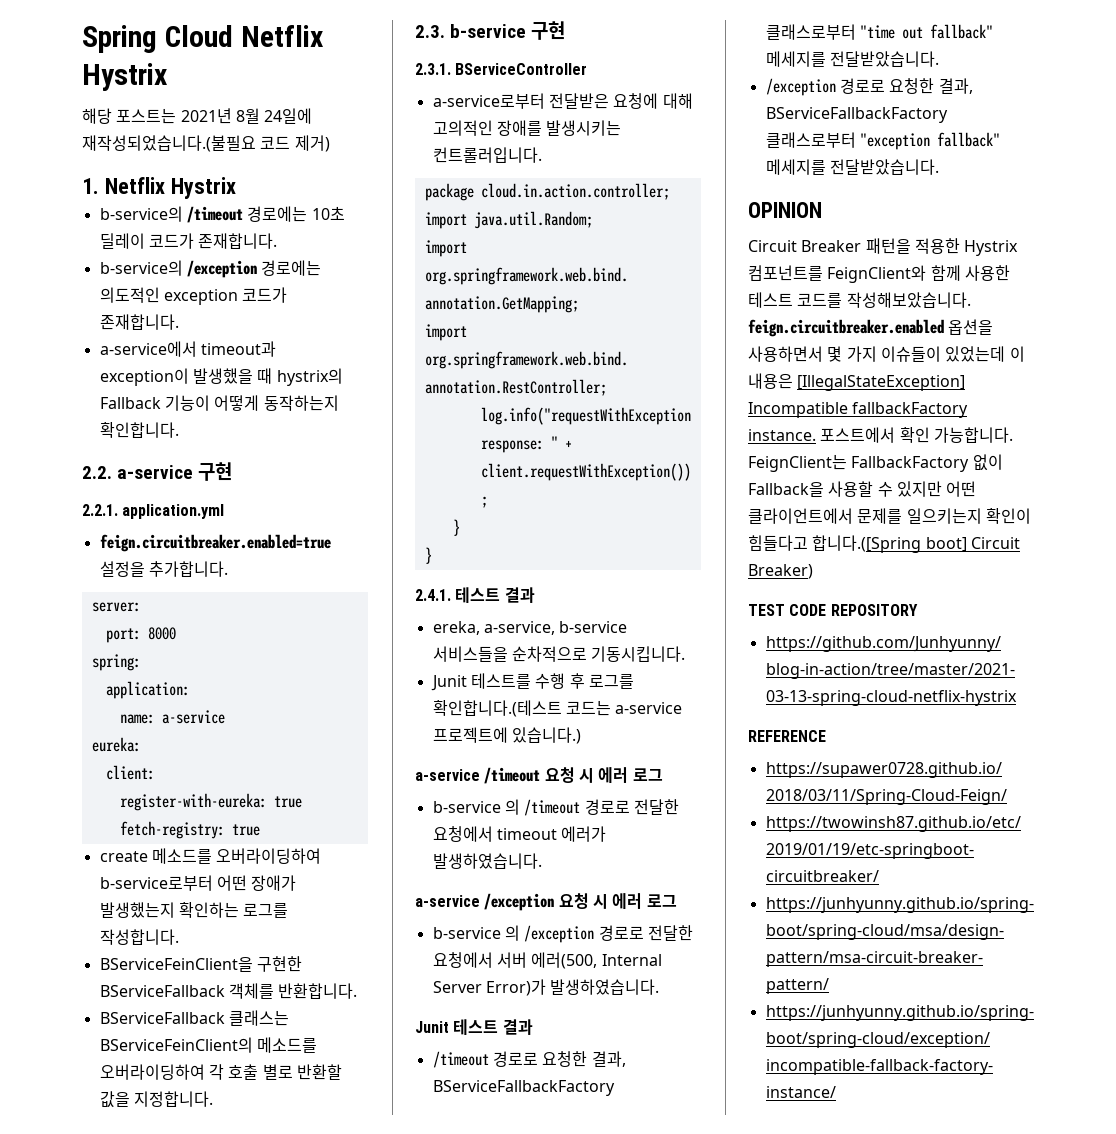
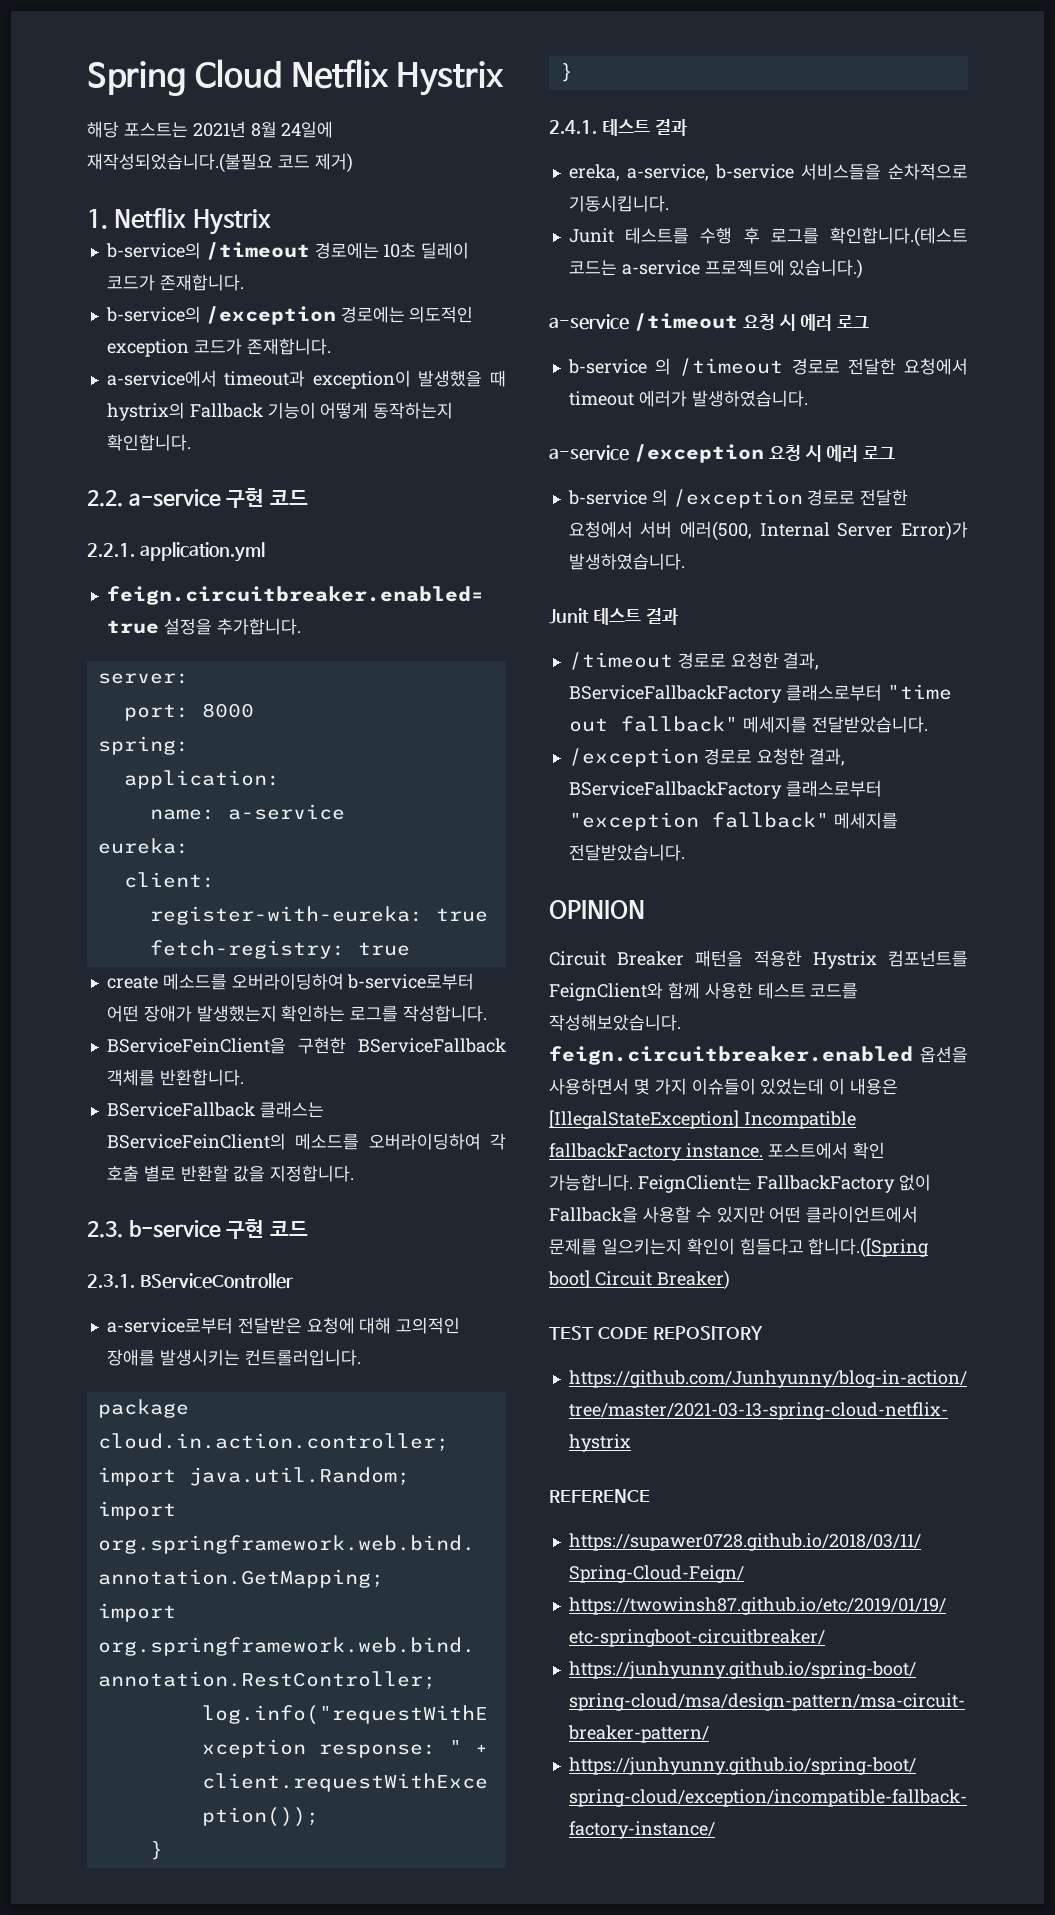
(233, 471) none -> [270,490,309,505] 코드
(566, 30) none -> [270,1221,309,1236] 코드

